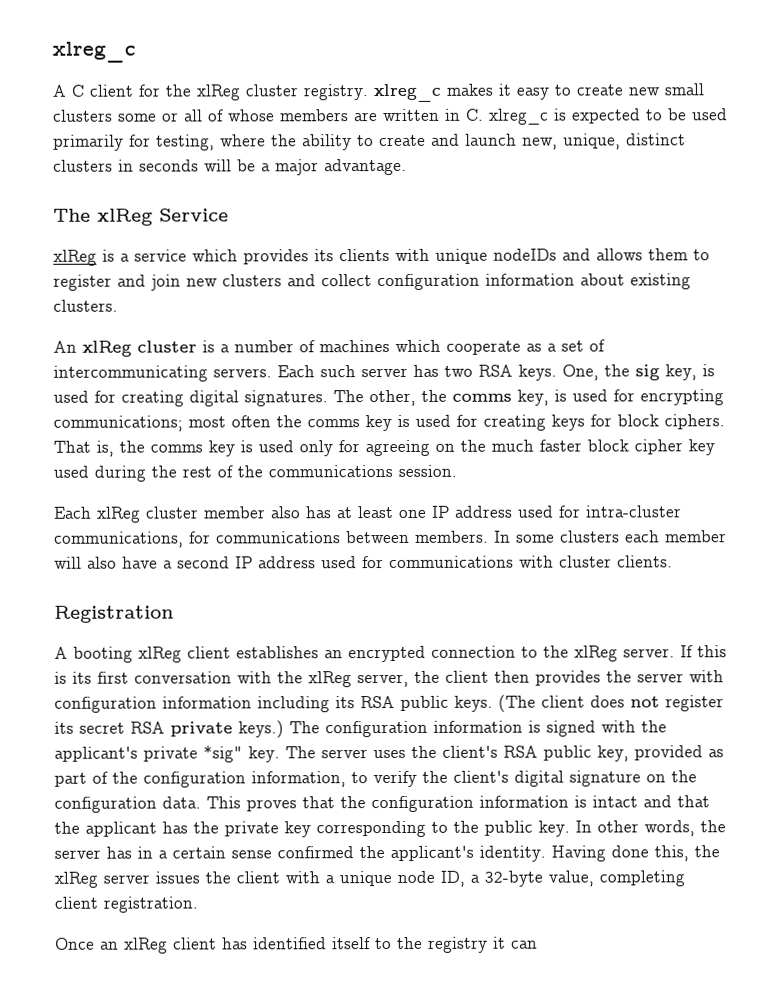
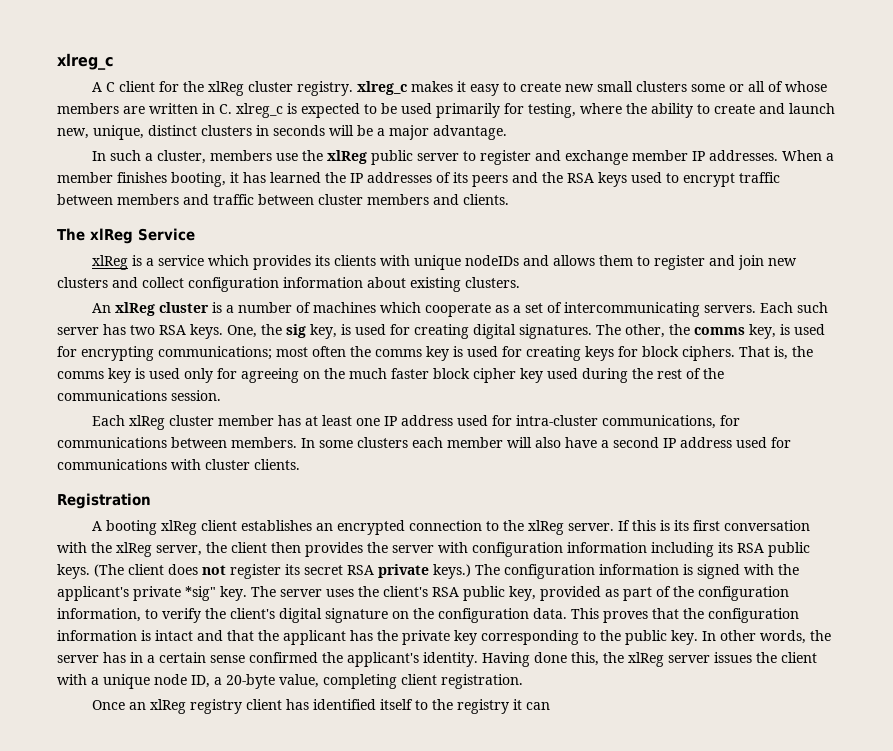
(407, 167) none -> [92,150,835,165] [57,172,780,187] [57,194,509,205] // In such a cluster, members use the xlReg public server to register and exchange member IP addresses. When a member finishes booting, it has learned the IP addresses of its peers and the RSA keys used to encrypt traffic between members and traffic between cluster members and clients.
[271,506,301,519] also -> (275, 420) none
[484,870,543,887] 32-byte -> [226,674,275,689] 20-byte
(168, 945) none -> [190,699,243,714] registry

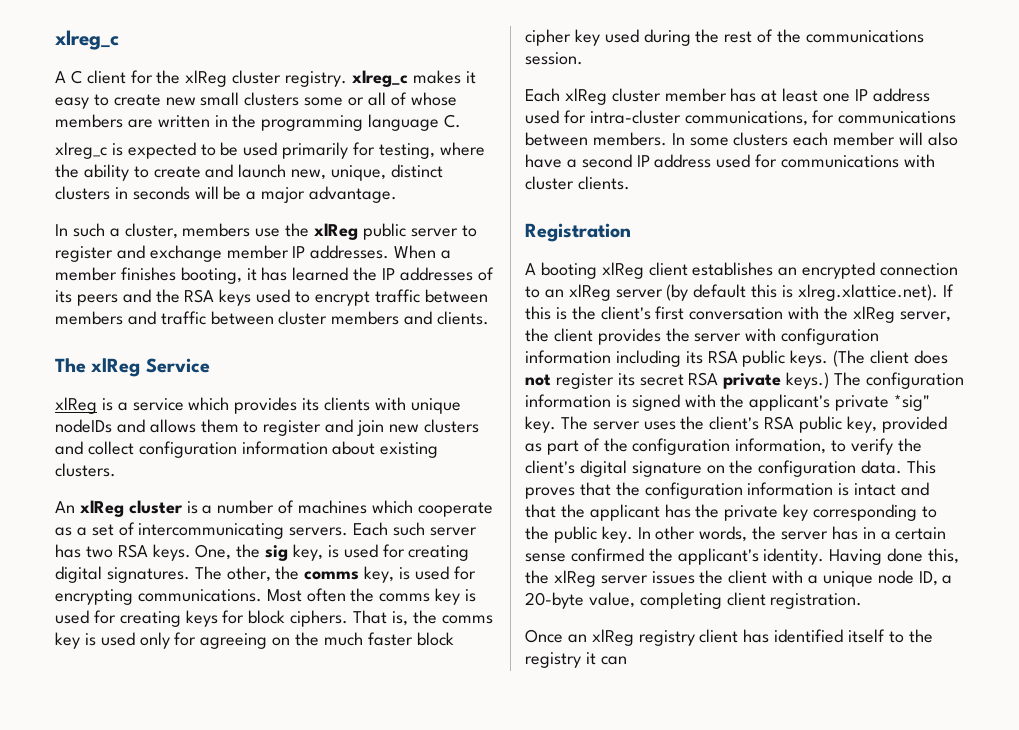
(215, 108) none -> [232,114,440,131] the programming language
(232, 109) none -> (462, 121) //
[158,346,308,360] communications; most -> [137,589,302,602] communications. Most
[503,520,615,535] the xlReg server. -> [544,284,938,301] an xlReg server (by default this is xlreg.xlattice.net).
[674,520,690,531] its -> [571,306,651,320] the client's
[271,542,301,553] then -> (593, 335) none

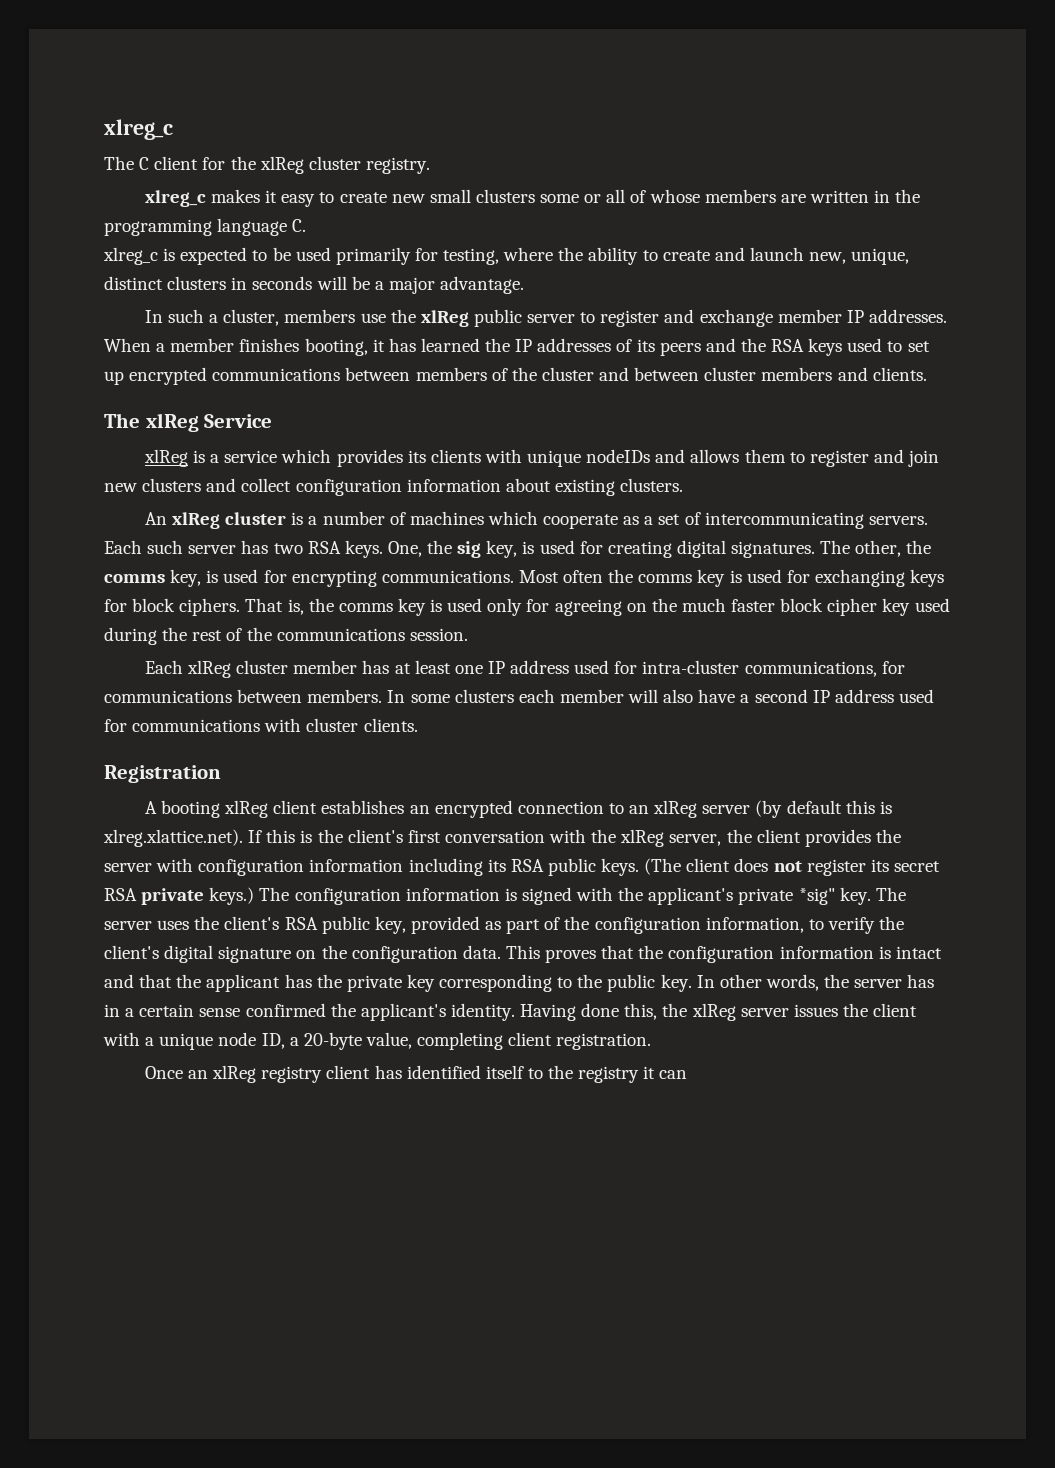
[55,71,66,83] A -> [104,156,134,170] The
(348, 79) none -> (430, 165) //
[314,289,488,306] [55,311,206,325] encrypt traffic between members and traffic -> [907,341,930,352] [104,367,630,385] set up encrypted communications between members of the cluster and
[119,611,181,627] creating -> [814,569,905,587] exchanging

